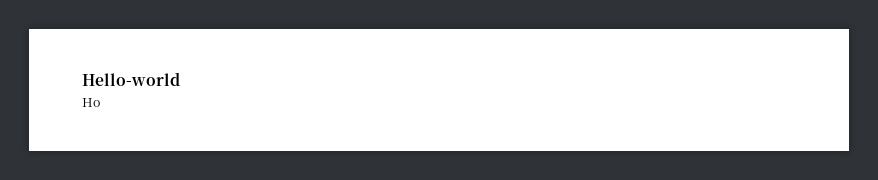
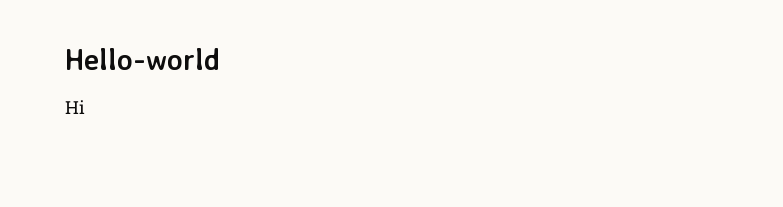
[82,98,100,107] Ho -> [65,100,85,114] Hi

